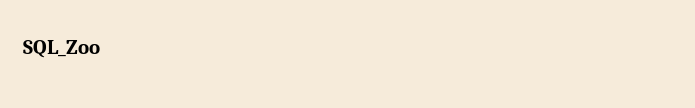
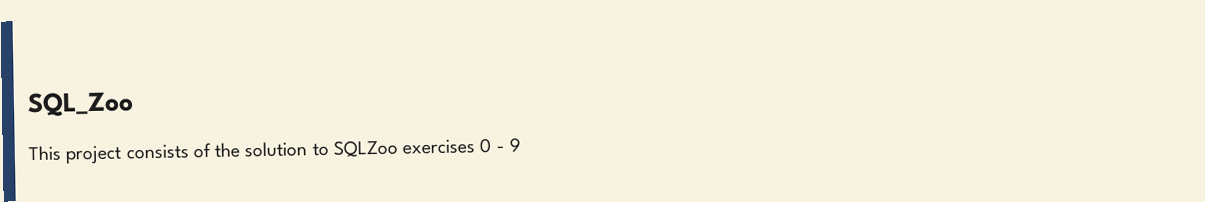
(100, 49) none -> [28,137,521,165] // This project consists of the solution to SQLZoo exercises 0 - 9

